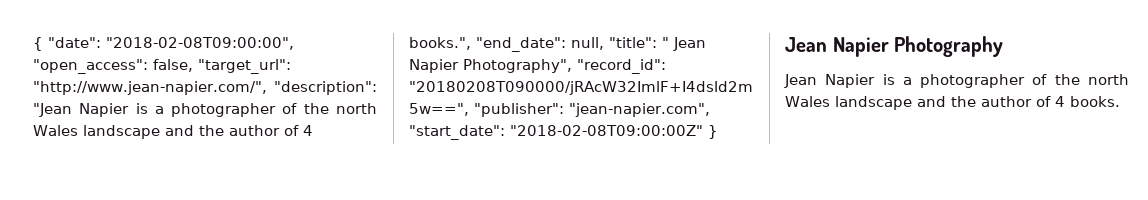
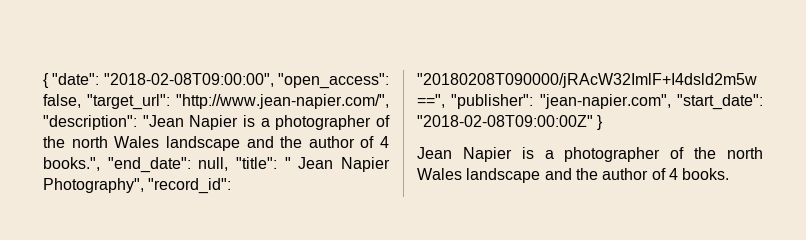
[785,36,1004,57] // Jean Napier Photography -> (604, 122) none

